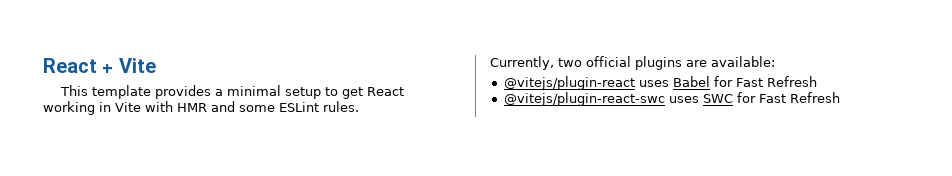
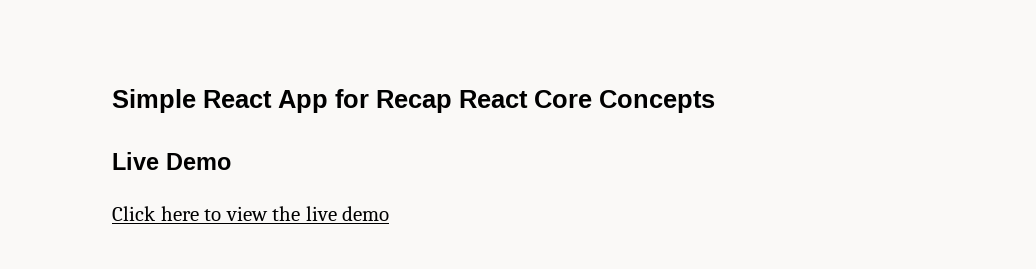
[43,58,156,73] [60,85,405,99] [43,101,359,115] [490,56,775,70] [503,76,817,90] [503,92,840,106] React + Vite // This template provides a minimal setup to get React working in Vite with HMR and some ESLint rules. // Currently, two official plugins are available: // @vitejs/plugin-react uses Babel for Fast Refresh // @vitejs/plugin-react-swc uses SWC for Fast Refresh -> [112,89,715,113] [112,152,231,170] [112,206,390,221] Simple React App for Recap React Core Concepts // Live Demo // Click here to view the live demo

